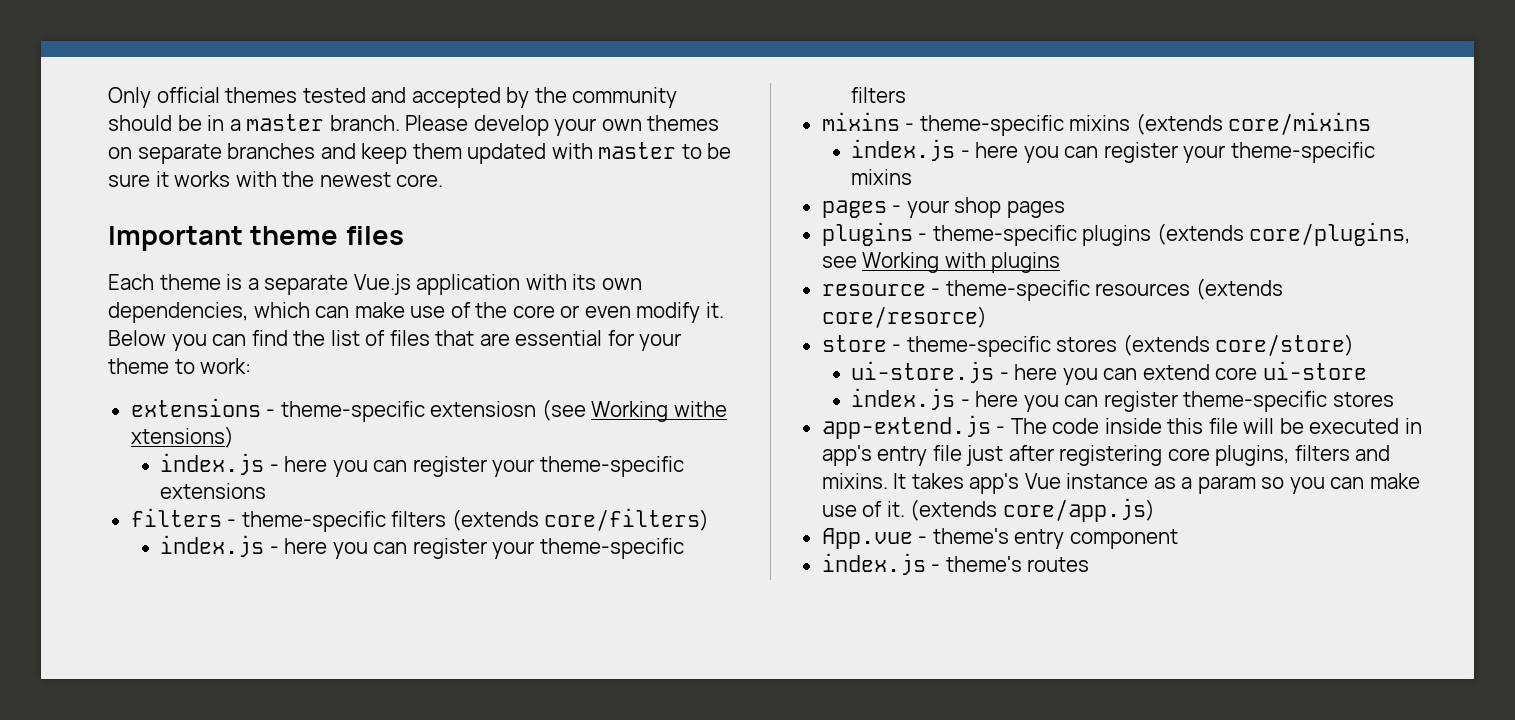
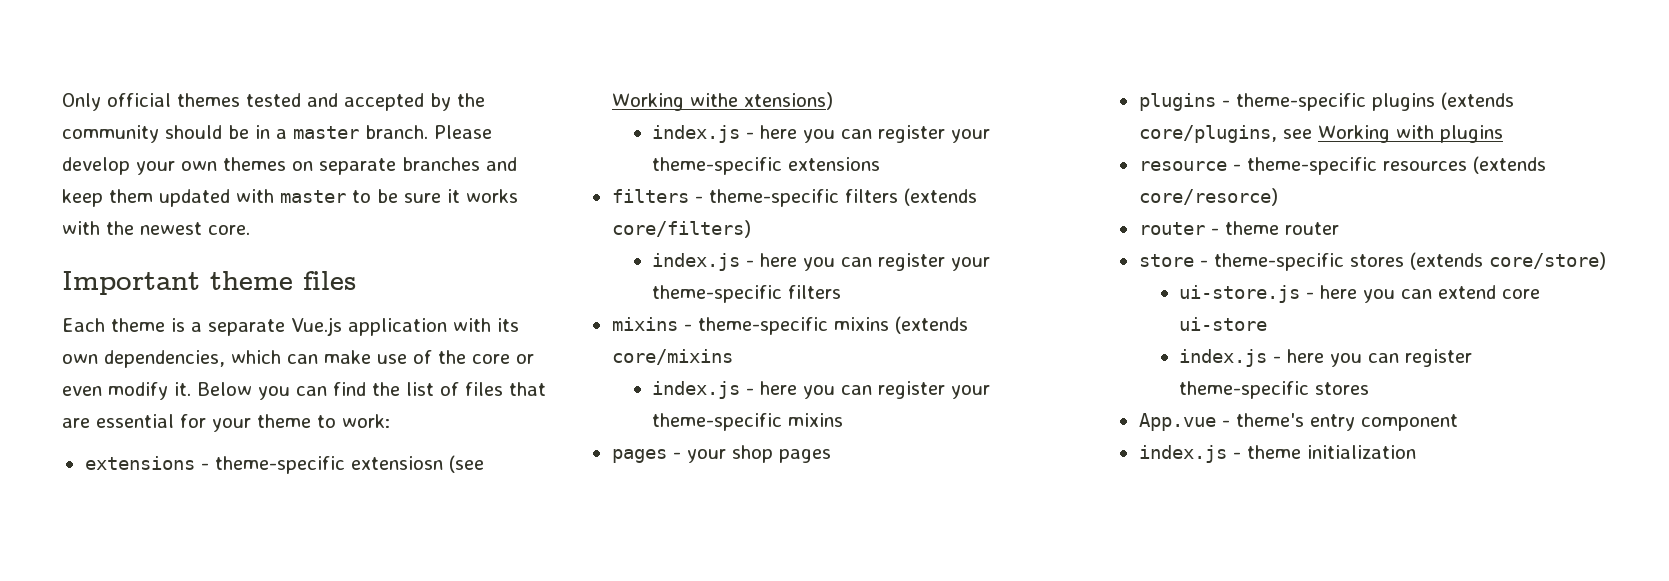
(987, 317) none -> [1138,221,1339,235] // router - theme router
[821,415,1422,439] [821,445,1391,466] [821,473,1420,494] [821,498,1155,522] // app-extend.js - The code inside this file will be executed in app's entry file just after registering core plugins, filters and mixins. It takes app's Vue instance as a param so you can make use of it. (extends core/app.js) -> (1370, 388) none
[945,556,1090,572] theme's routes -> [1246,445,1416,459] theme initialization

